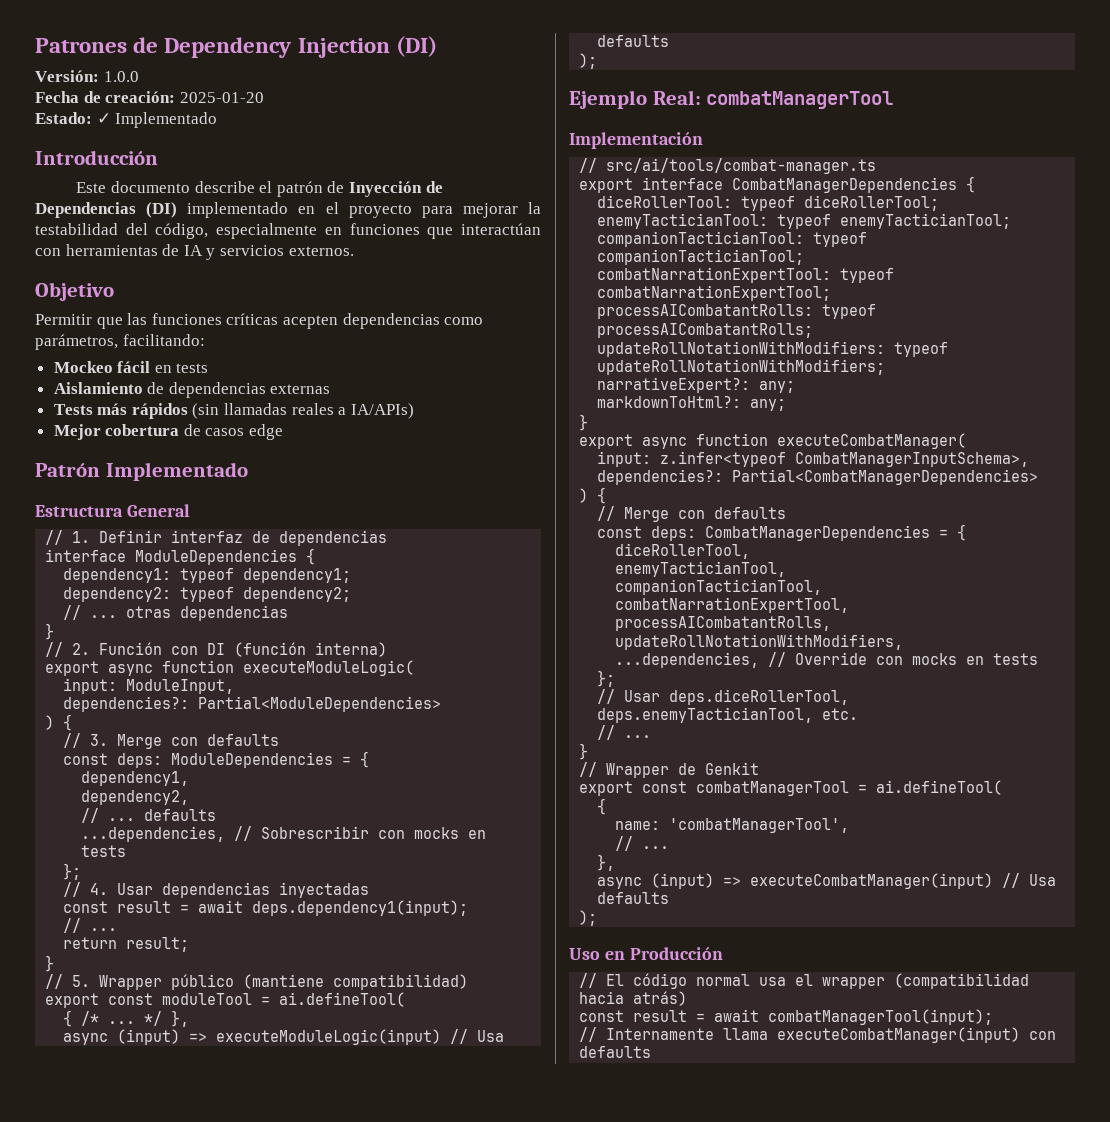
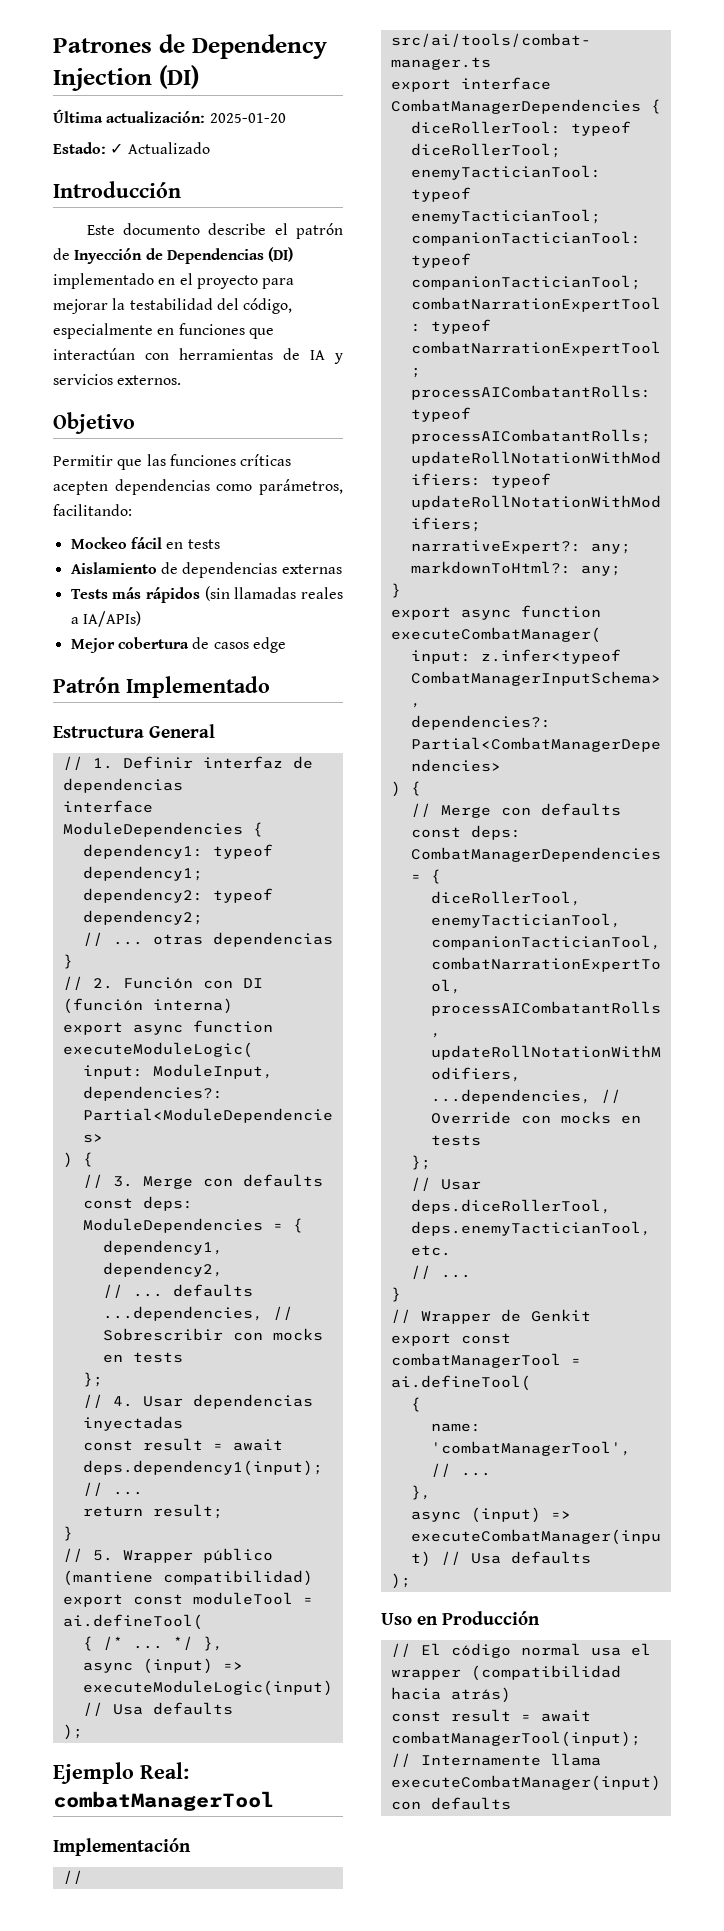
[35,70,139,82] [35,91,176,103] Versión: 1.0.0 // Fecha de creación: -> [53,109,206,123] Última actualización:
[115,112,218,128] Implementado -> [127,142,210,154] Actualizado

